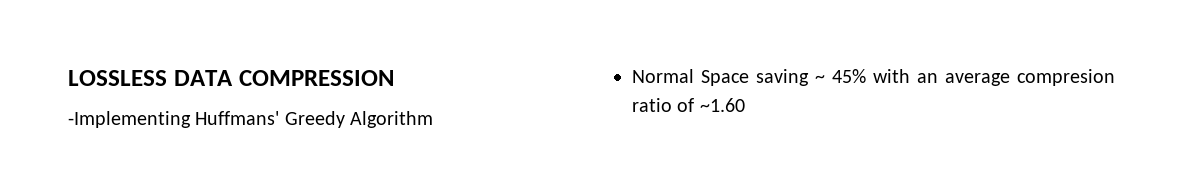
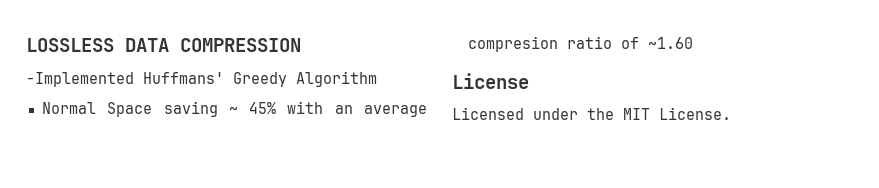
[68,111,191,128] -Implementing -> [26,72,134,87] -Implemented
(745, 105) none -> [452,73,529,89] [452,107,731,120] // License // Licensed under the MIT License.

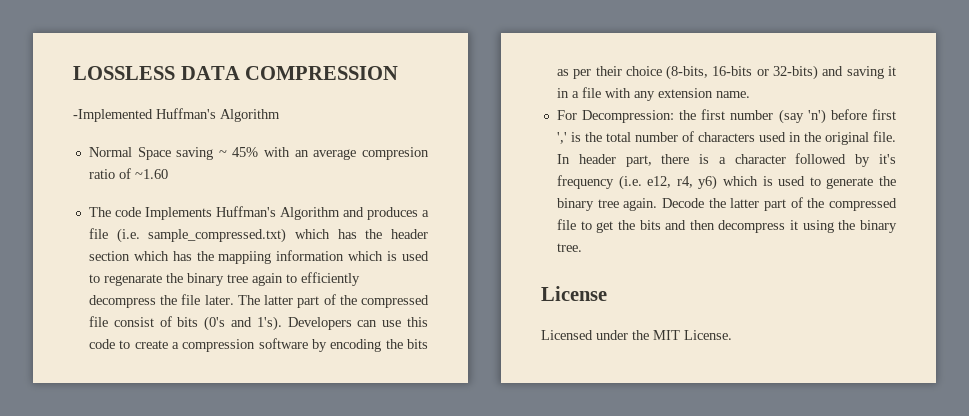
[143,72,287,87] Huffmans' Greedy -> [156,108,216,119] Huffman's
(693, 43) none -> [88,206,430,220] [88,228,429,243] [88,250,430,264] [88,272,360,286] [88,294,429,308] [88,316,429,331] [88,338,429,352] [556,65,896,80] [556,87,750,101] [556,109,896,124] [556,131,896,145] [556,153,896,167] [556,175,896,190] [556,197,897,211] [556,219,897,233] [556,243,582,252] // The code Implements Huffman's Algorithm and produces a file (i.e. sample_compressed.txt) which has the header section which has the mappiing information which is used to regenarate the binary tree again to efficiently decompress the file later. The latter part of the compressed file consist of bits (0's and 1's). Developers can use this code to create a compression software by encoding the bits as per their choice (8-bits, 16-bits or 32-bits) and saving it in a file with any extension name. // For Decompression: the first number (say 'n') before first ',' is the total number of characters used in the original file. In header part, there is a character followed by it's frequency (i.e. e12, r4, y6) which is used to generate the binary tree again. Decode the latter part of the compressed file to get the bits and then decompress it using the binary tree.

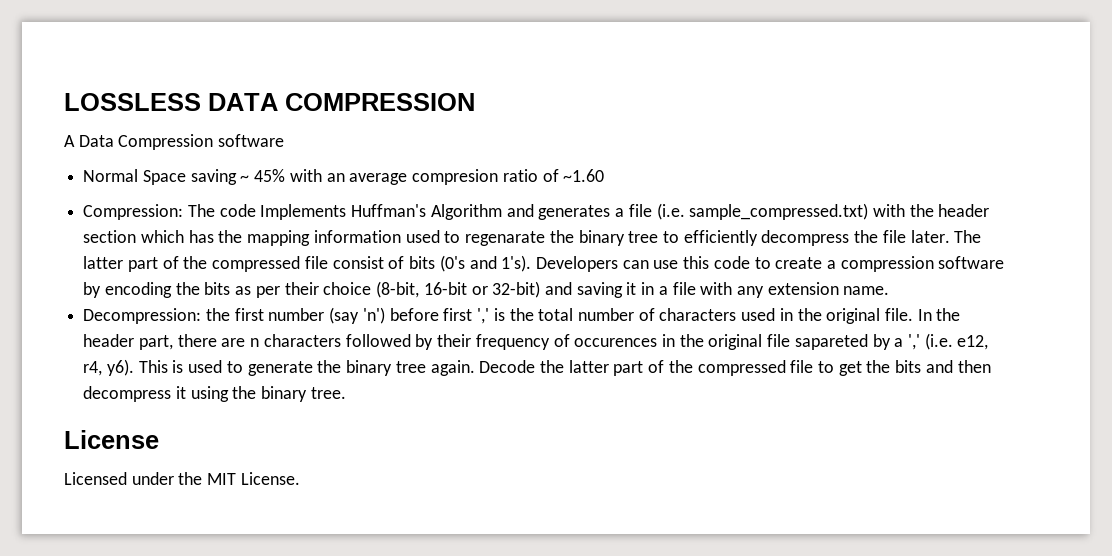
[73,108,280,122] -Implemented Huffman's Algorithm -> [64,134,285,150] A Data Compression software
(168, 174) none -> [83,204,184,220] Compression:
[366,207,418,220] produces -> [538,205,611,220] generates
[294,229,357,239] which has -> [872,204,905,217] with
[218,250,398,264] mappiing information which is -> [247,230,401,246] mapping information
[251,273,283,286] again -> (659, 237) none
[666,65,819,80] (8-bits, 16-bits or 32-bits) -> [376,281,541,298] (8-bit, 16-bit or 32-bit)
[556,110,577,120] For -> (890, 290) none
(570, 159) none -> [936,308,961,321] the
[699,153,896,167] [556,175,614,189] is a character followed by it's frequency -> [221,334,921,350] are n characters followed by their frequency of occurences in the original file sapareted by a ','
[698,175,758,190] y6) which -> [106,359,168,376] y6). This

